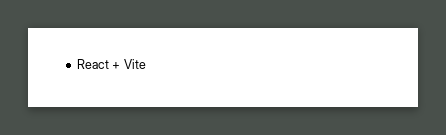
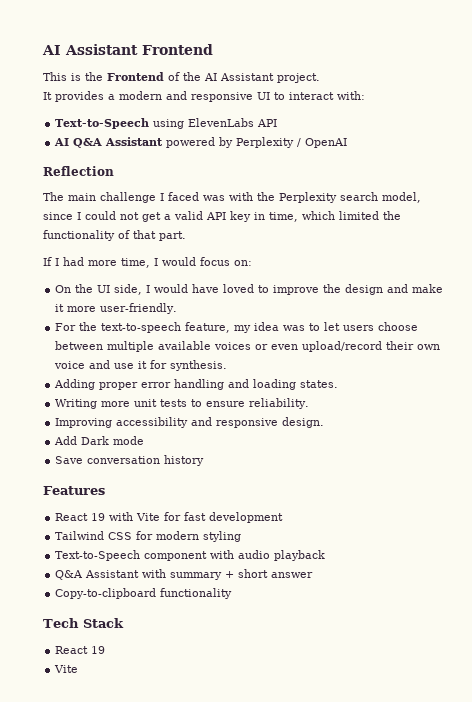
[76,59,121,69] React + -> [42,44,213,55] [43,72,320,83] [43,91,365,102] [55,118,278,129] [54,137,348,148] [43,166,114,176] [43,192,421,203] [43,211,401,222] [43,230,186,241] [43,257,252,268] [55,284,444,295] [55,303,178,314] [55,322,419,333] [55,341,441,352] [54,360,228,371] [54,379,339,390] [55,398,310,409] [55,417,325,428] [54,436,145,445] [55,455,205,466] [43,486,105,495] [55,512,284,523] [55,531,242,542] [55,550,326,561] [55,569,314,580] [55,588,233,599] [43,618,124,628] [55,646,106,654] AI Assistant Frontend // This is the Frontend of the AI Assistant project. // It provides a modern and responsive UI to interact with: // Text-to-Speech using ElevenLabs API // AI Q&A Assistant powered by Perplexity / OpenAI // Reflection // The main challenge I faced was with the Perplexity search model, since I could not get a valid API key in time, which limited the functionality of that part. // If I had more time, I would focus on: // On the UI side, I would have loved to improve the design and make it more user-friendly. // For the text-to-speech feature, my idea was to let users choose between multiple available voices or even upload/record their own voice and use it for synthesis. // Adding proper error handling and loading states. // Writing more unit tests to ensure reliability. // Improving accessibility and responsive design. // Add Dark mode // Save conversation history // Features // React 19 with Vite for fast development // Tailwind CSS for modern styling // Text-to-Speech component with audio playback // Q&A Assistant with summary + short answer // Copy-to-clipboard functionality // Tech Stack // React 19 //

